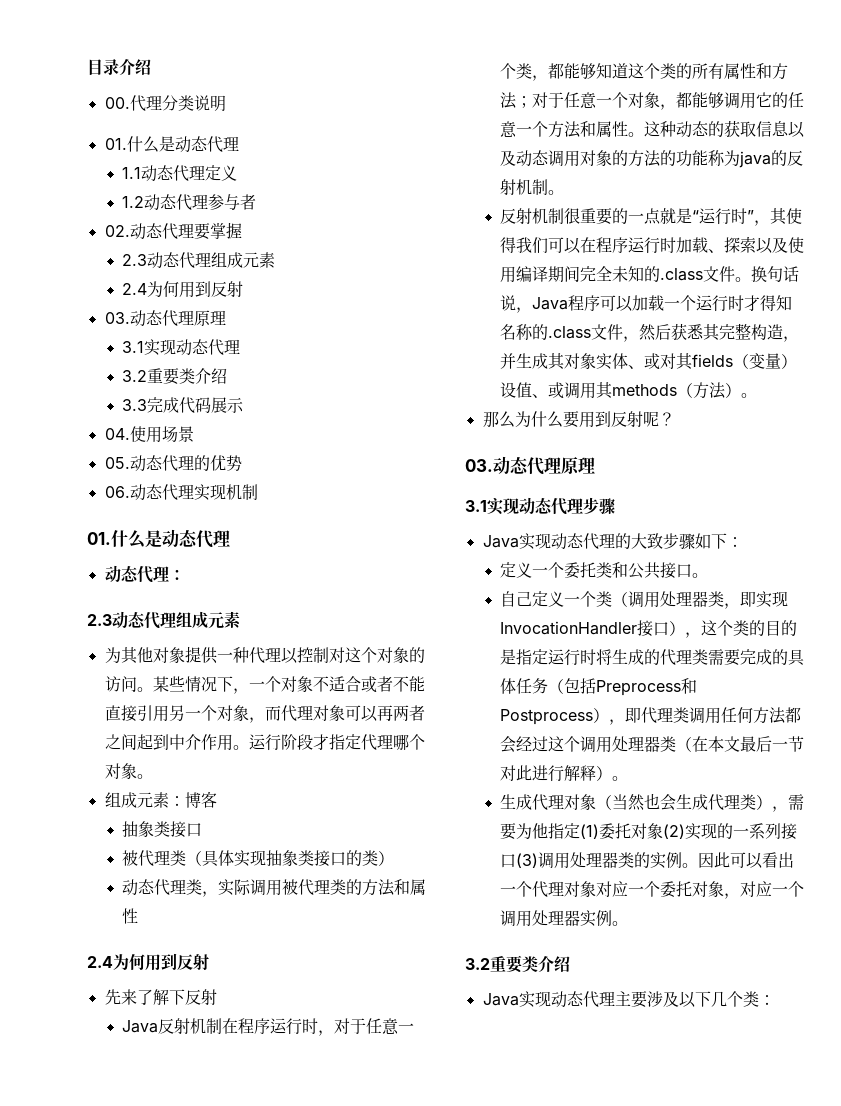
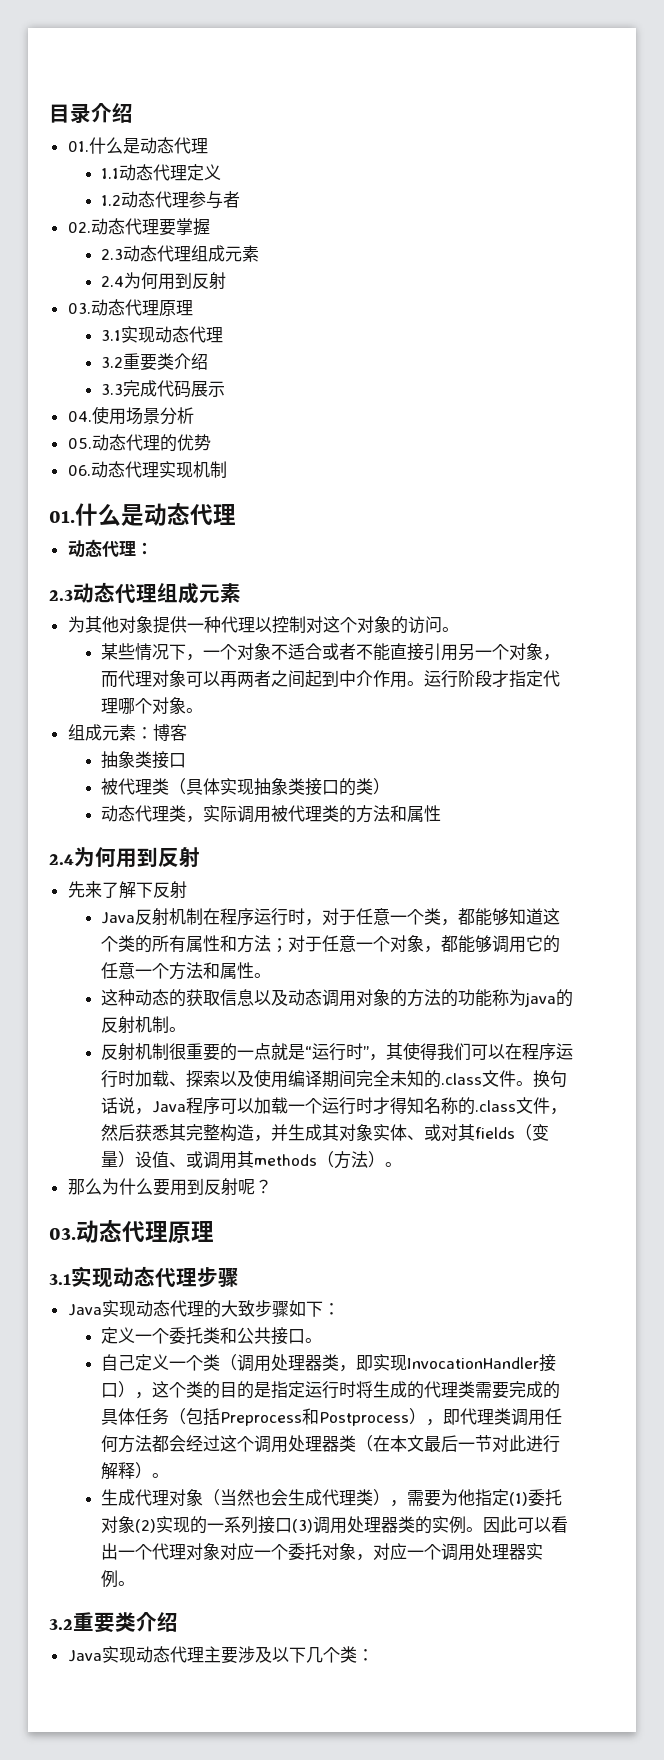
[104,95,226,112] // 00.代理分类说明 -> (133, 113) none
(194, 434) none -> [159,407,194,425] 分析
(153, 689) none -> (459, 629) //
(645, 134) none -> (271, 975) //

